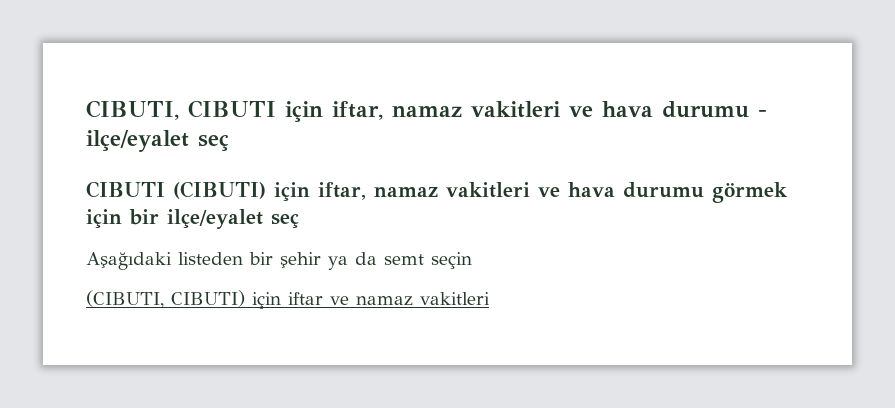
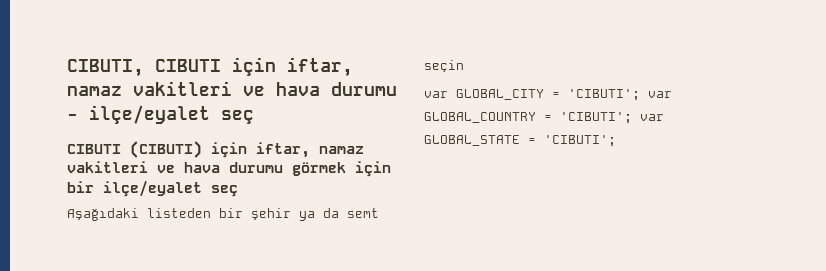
[86,290,490,309] (CIBUTI, CIBUTI) için iftar ve namaz vakitleri -> [424,89,672,101] [424,112,664,124] [424,135,616,147] var GLOBAL_CITY = 'CIBUTI'; var GLOBAL_COUNTRY = 'CIBUTI'; var GLOBAL_STATE = 'CIBUTI';

